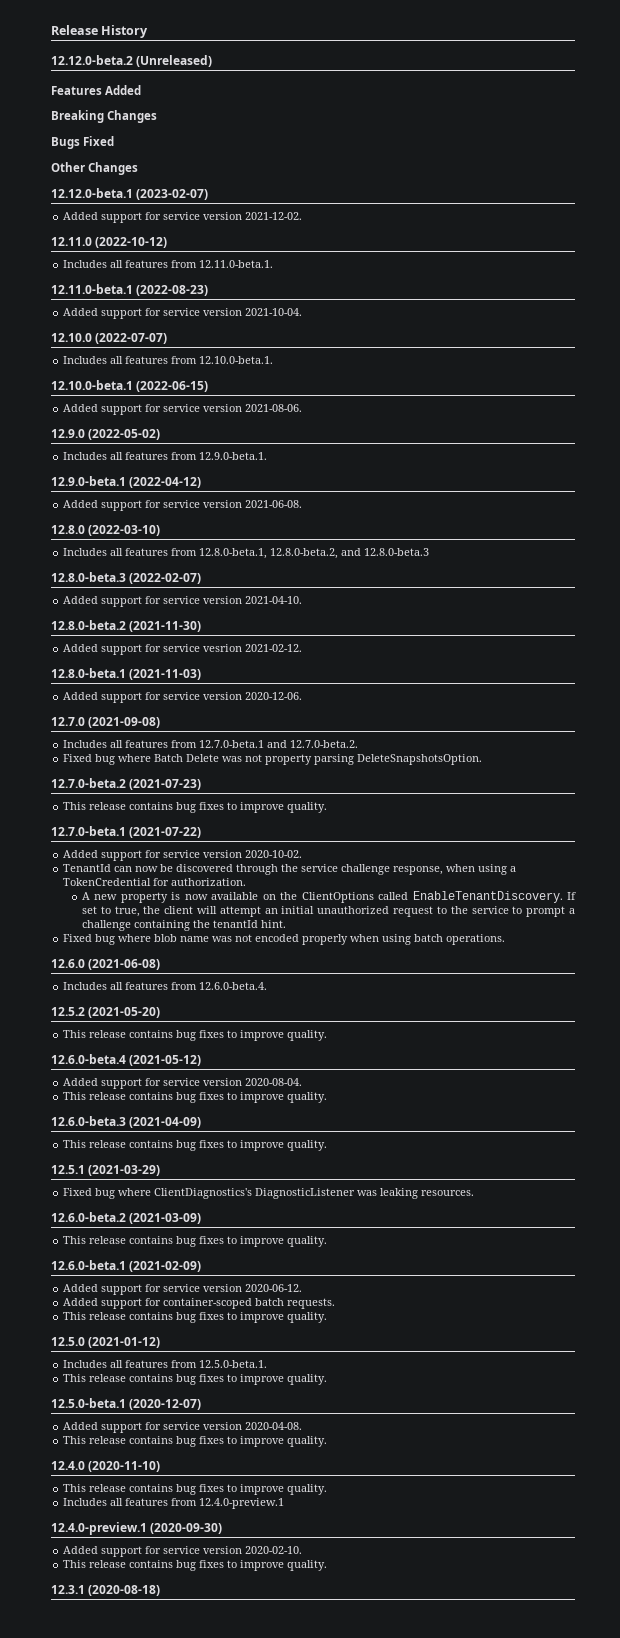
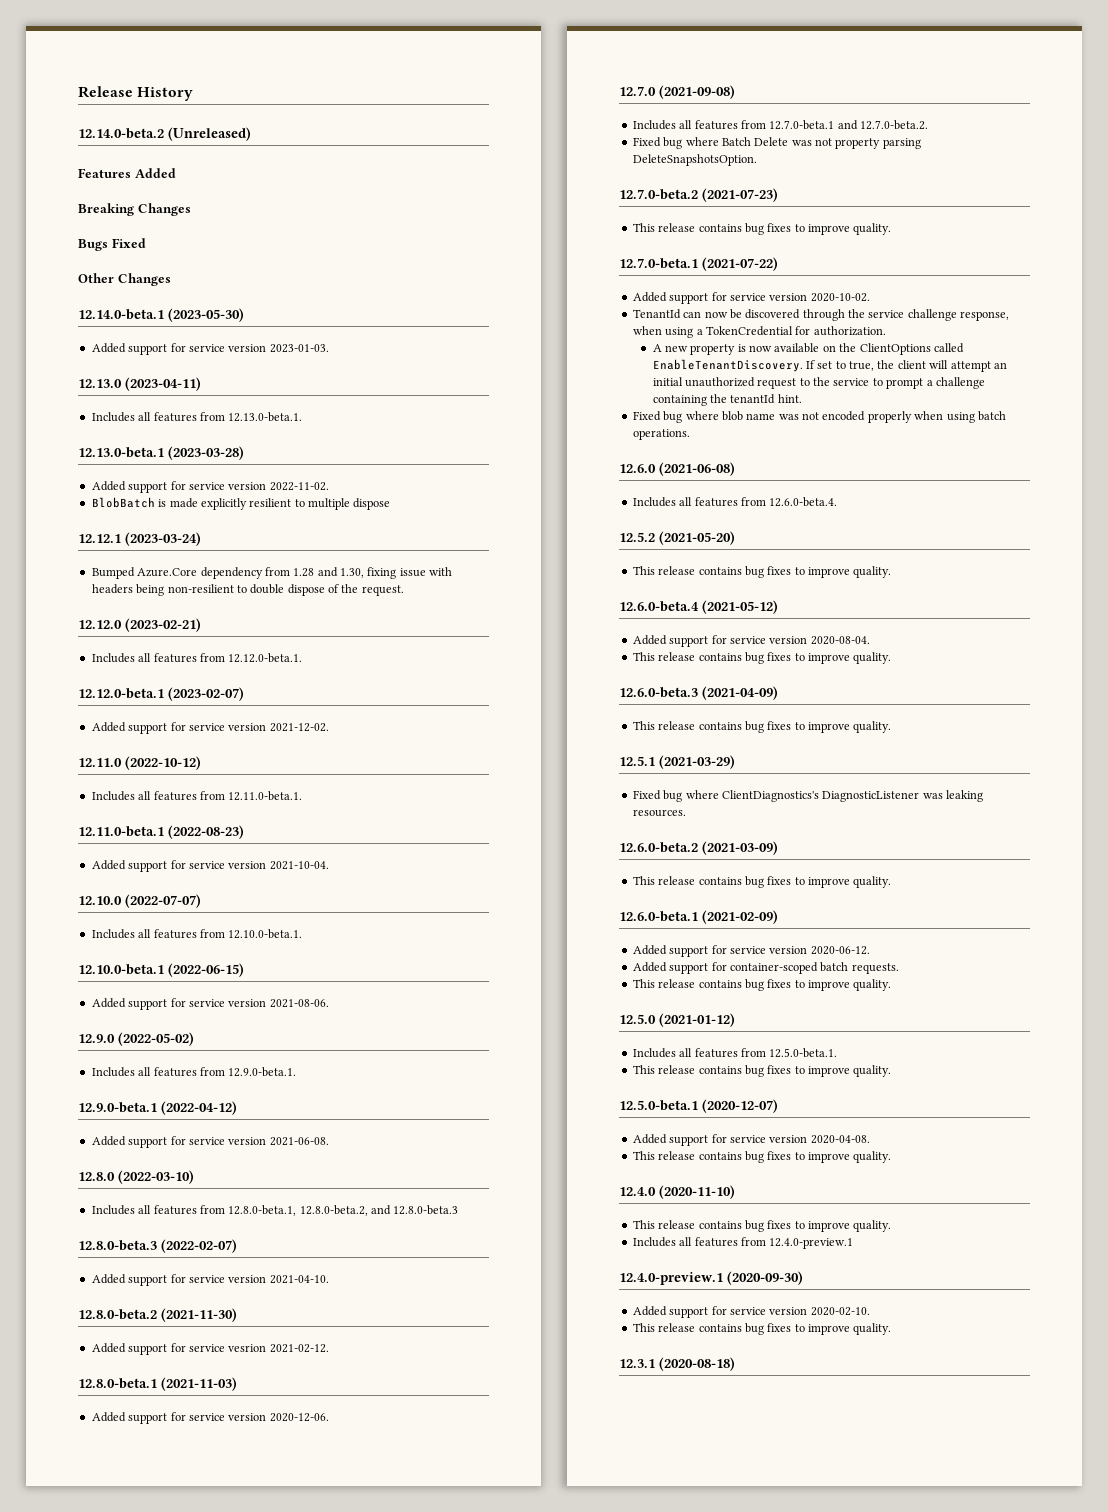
[51,55,133,65] 12.12.0-beta.2 -> [78,128,164,139] 12.14.0-beta.2
(139, 168) none -> [78,308,244,322] [91,343,329,355] [78,377,201,391] [91,412,303,422] [78,446,244,460] [91,481,329,493] [91,497,391,510] [78,532,201,546] [91,567,453,579] [91,584,404,596] [78,618,201,632] [91,653,303,663] // 12.14.0-beta.1 (2023-05-30) // Added support for service version 2023-01-03. // 12.13.0 (2023-04-11) // Includes all features from 12.13.0-beta.1. // 12.13.0-beta.1 (2023-03-28) // Added support for service version 2022-11-02. // BlobBatch is made explicitly resilient to multiple dispose // 12.12.1 (2023-03-24) // Bumped Azure.Core dependency from 1.28 and 1.30, fixing issue with headers being non-resilient to double dispose of the request. // 12.12.0 (2023-02-21) // Includes all features from 12.12.0-beta.1.

